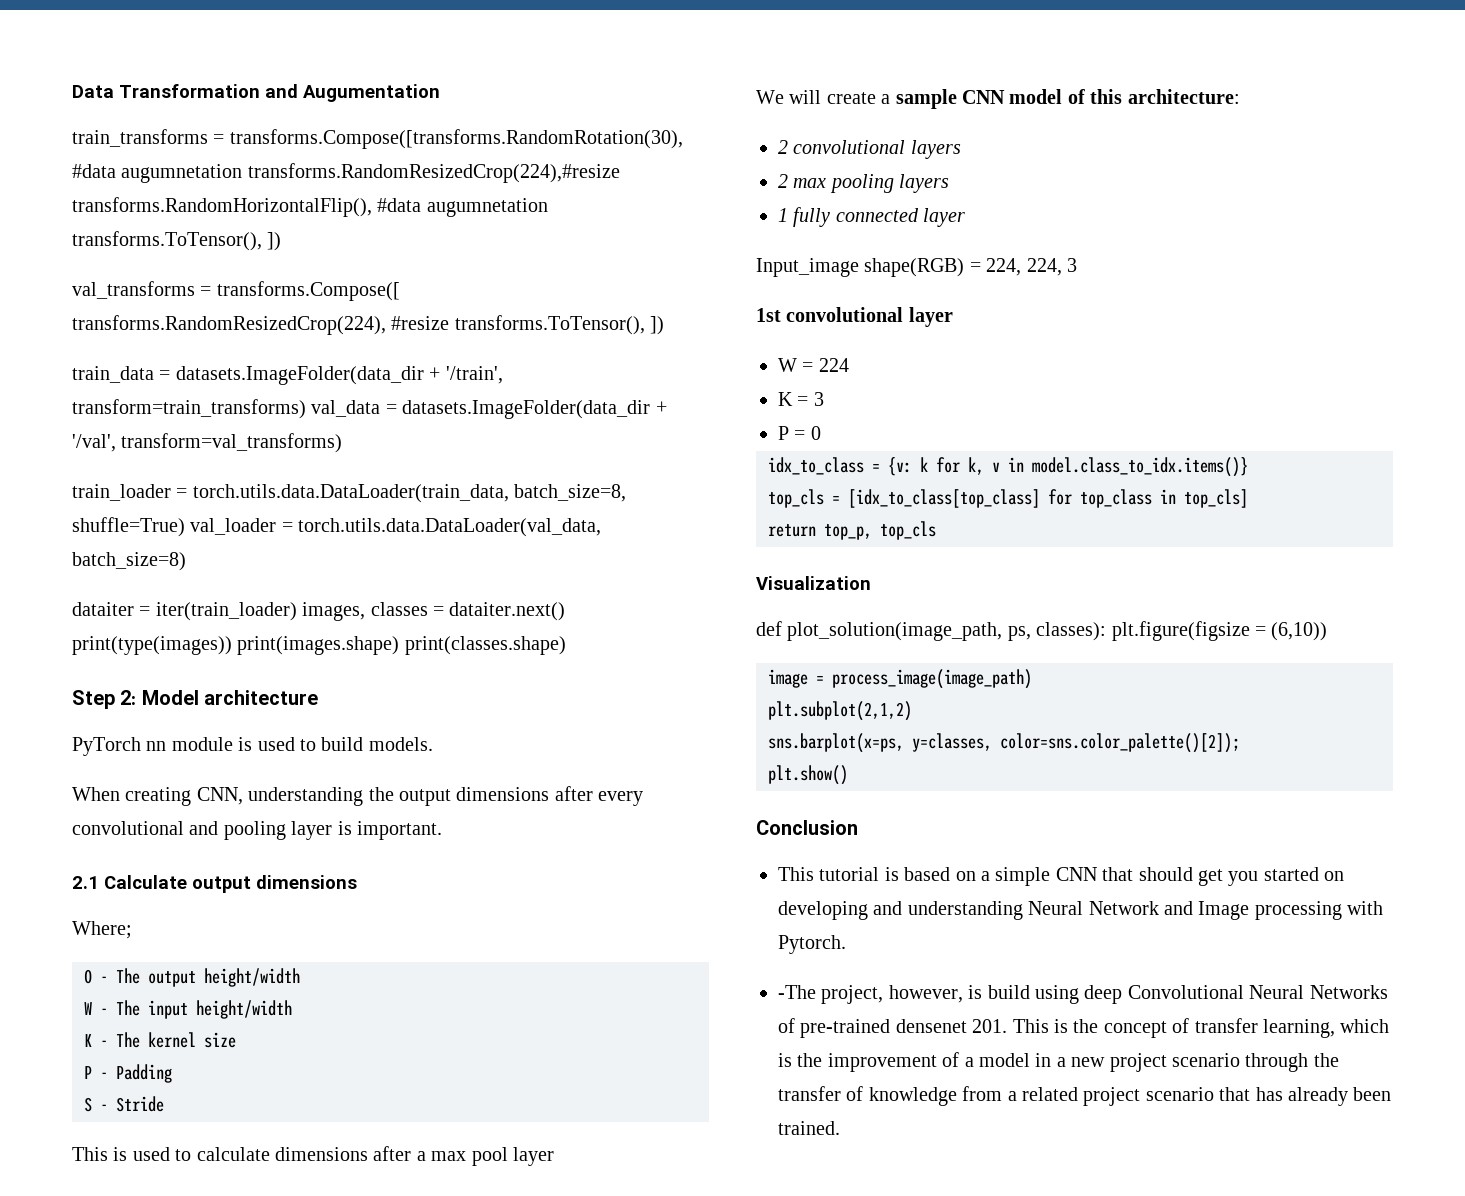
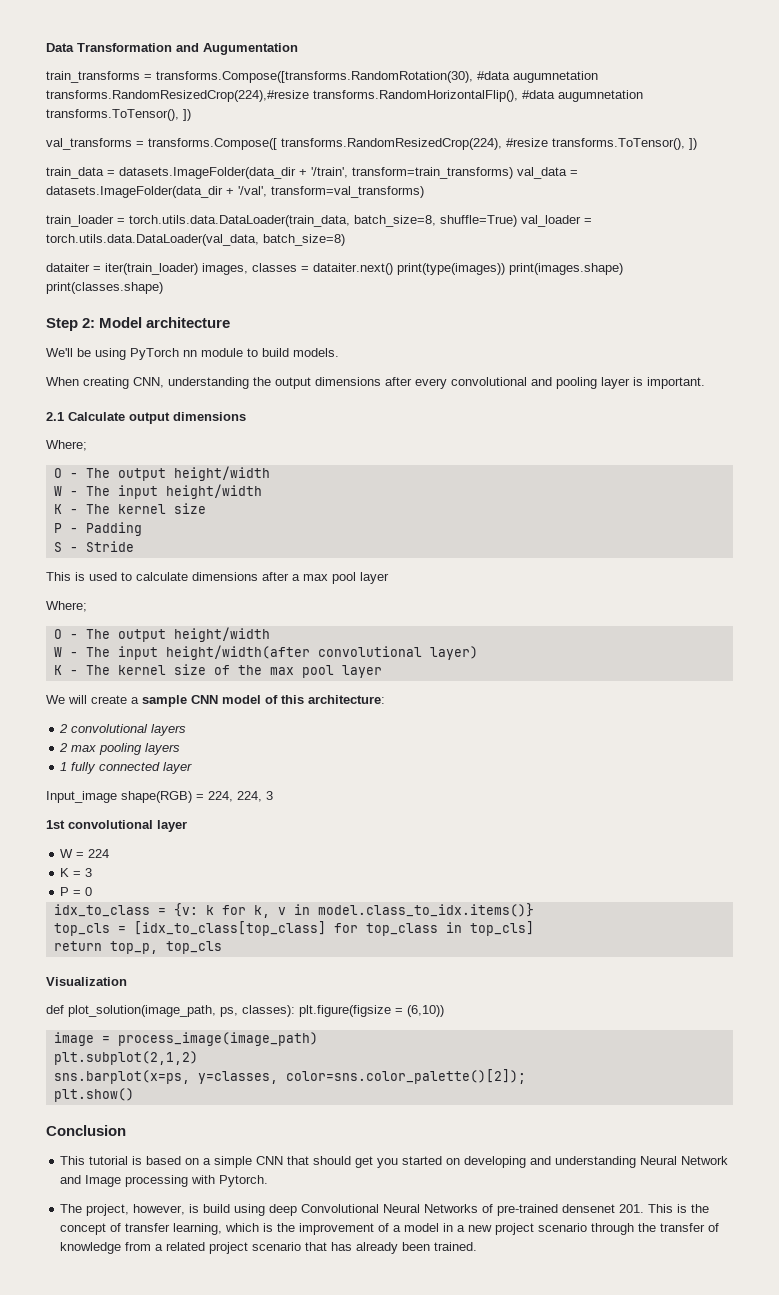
(319, 697) none -> [46,348,126,360] We'll be using
[238,737,295,751] is used -> (243, 352) none
(554, 1156) none -> [46,601,87,612] [53,627,270,642] [53,645,478,660] [53,664,382,678] // Where; // O - The output height/width // W - The input height/width(after convolutional layer) // K - The kernel size of the max pool layer
[778,985,816,999] -The -> [60,1204,83,1213] The

